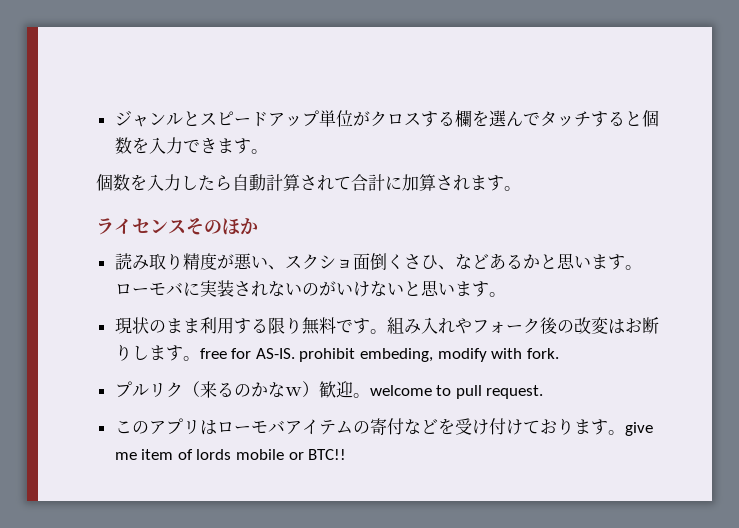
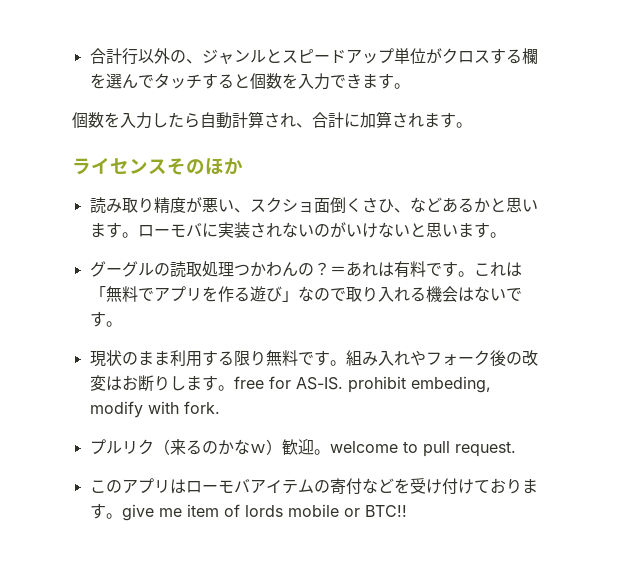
(114, 118) none -> [89,48,202,65] 合計行以外の、
[334,176,351,190] て -> [296,123,312,128] 、
(506, 294) none -> [89,261,522,278] [89,286,522,302] [89,311,122,327] // グーグルの読取処理つかわんの？＝あれは有料です。これは「無料でアプリを作る遊び」なので取り入れる機会はないです。

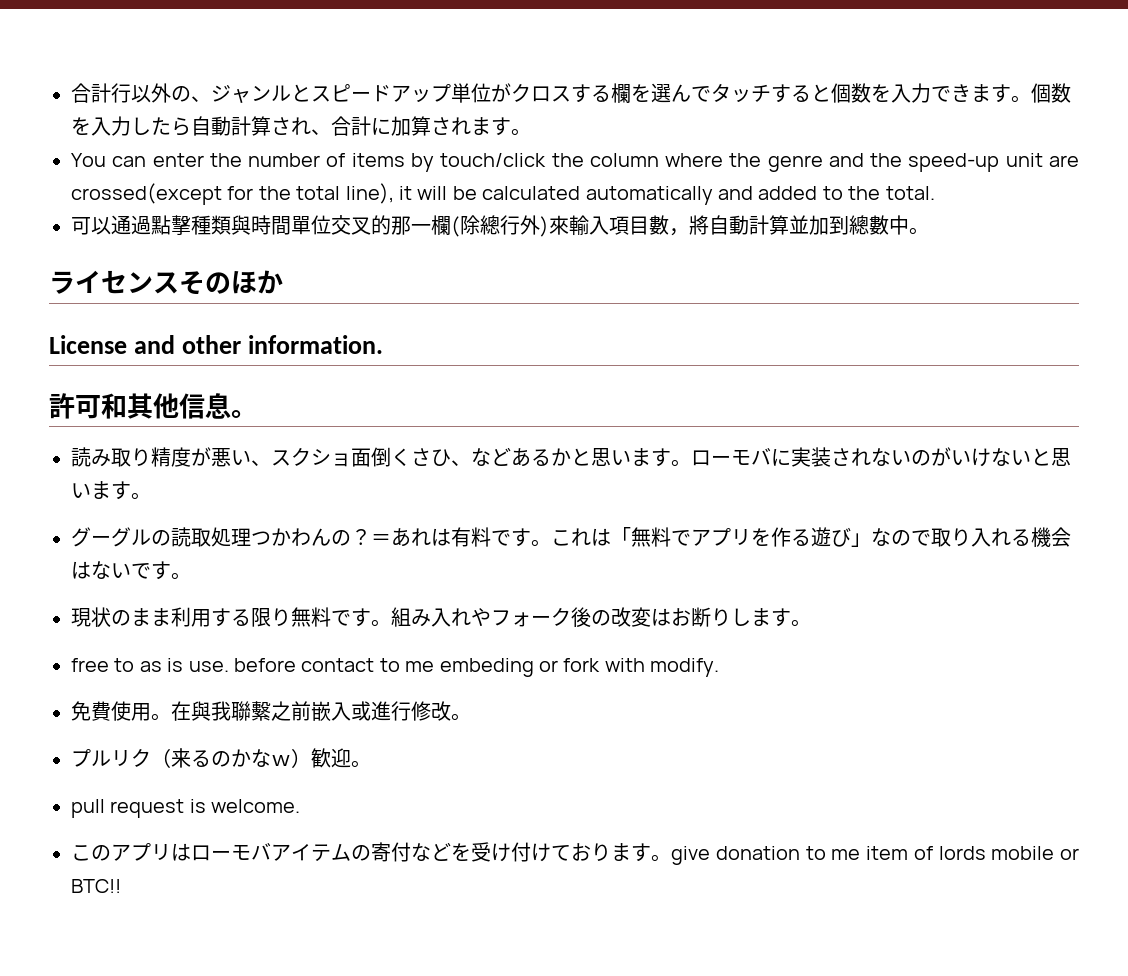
(410, 86) // -> (1031, 99) none
(472, 125) none -> [71,153,1080,172] [71,183,935,205] [71,215,929,237] // You can enter the number of items by touch/click the column where the genre and the speed-up unit are crossed(except for the total line), it will be calculated automatically and added to the total. // 可以通過點擊種類與時間單位交叉的那一欄(除總行外)來輸入項目數，將自動計算並加到總數中。
(243, 166) none -> [49,335,384,354] [49,393,257,419] // License and other information. // 許可和其他信息。
[233,376,491,393] [89,401,220,418] free for AS-IS. prohibit embeding, modify with fork. -> [71,658,720,677] [71,701,471,721] // free to as is use. before contact to me embeding or fork with modify. // 免費使用。在與我聯繫之前嵌入或進行修改。
[329,441,516,457] welcome to pull request. -> [71,799,301,818] // pull request is welcome.
(154, 512) none -> [715,846,826,860] donation to

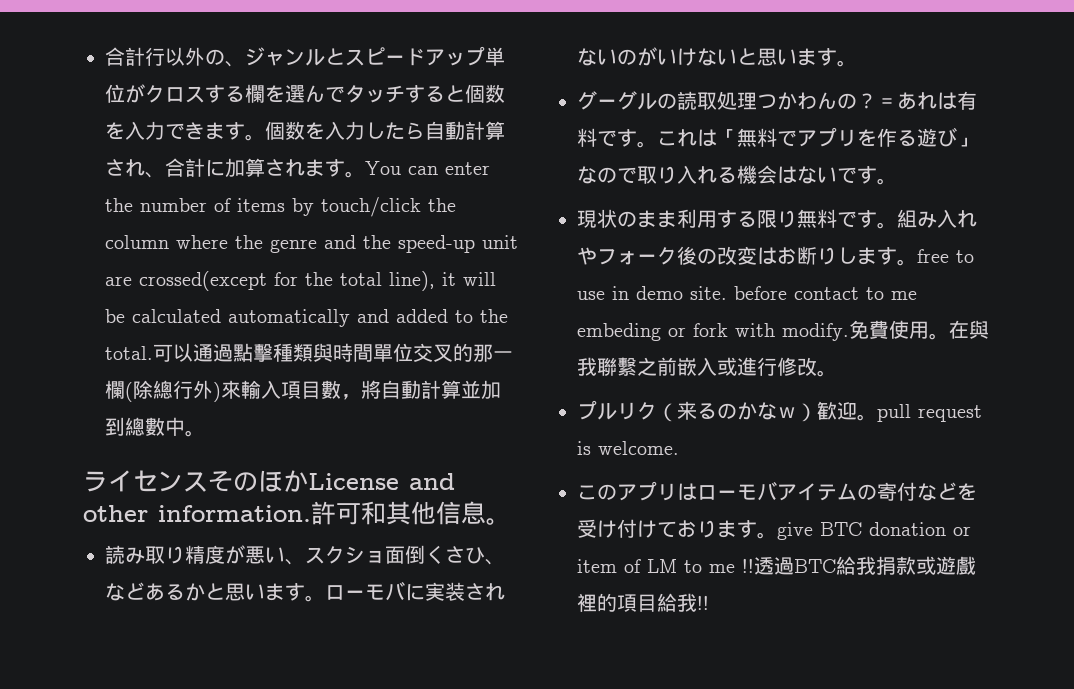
(531, 132) // -> (365, 174) none
(935, 193) // -> (153, 353) none
(283, 282) // -> (308, 481) none
(384, 344) // -> (311, 513) none
(811, 623) // -> (917, 262) none
[139,658,229,672] as is use. -> [577,286,727,300] use in demo site.
(720, 667) // -> (849, 332) none
(371, 764) // -> (877, 417) none
[715,846,1079,860] [71,879,121,893] donation to me item of lords mobile or BTC!! -> [820,522,971,536] [577,556,976,575] [577,593,709,612] BTC donation or item of LM to me !!透過BTC給我捐款或遊戲裡的項目給我!!

